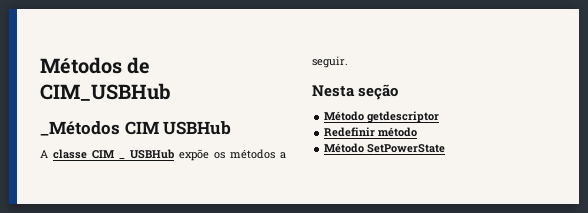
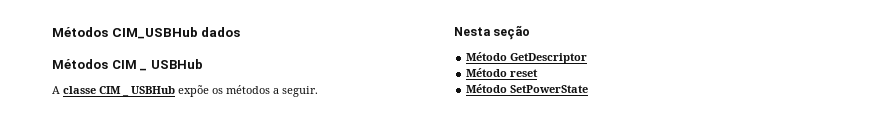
[40,57,151,74] Métodos de -> [52,27,108,37] Métodos
[40,121,159,136] // _Métodos CIM -> [201,27,241,37] [52,59,148,71] dados // Métodos CIM _
[367,111,440,123] [324,127,418,137] getdescriptor // Redefinir método -> [510,53,588,64] [466,68,539,77] GetDescriptor // Método reset

